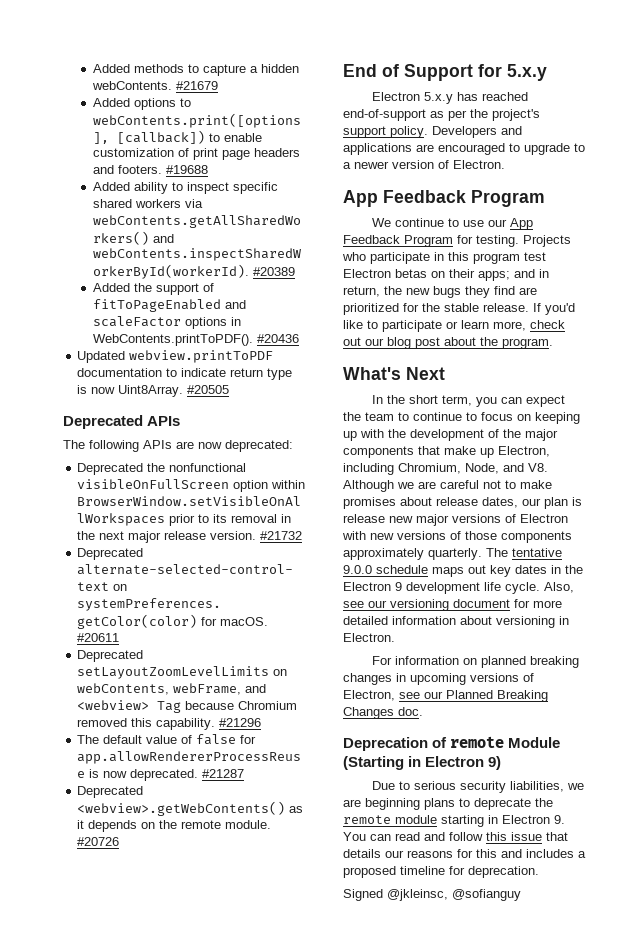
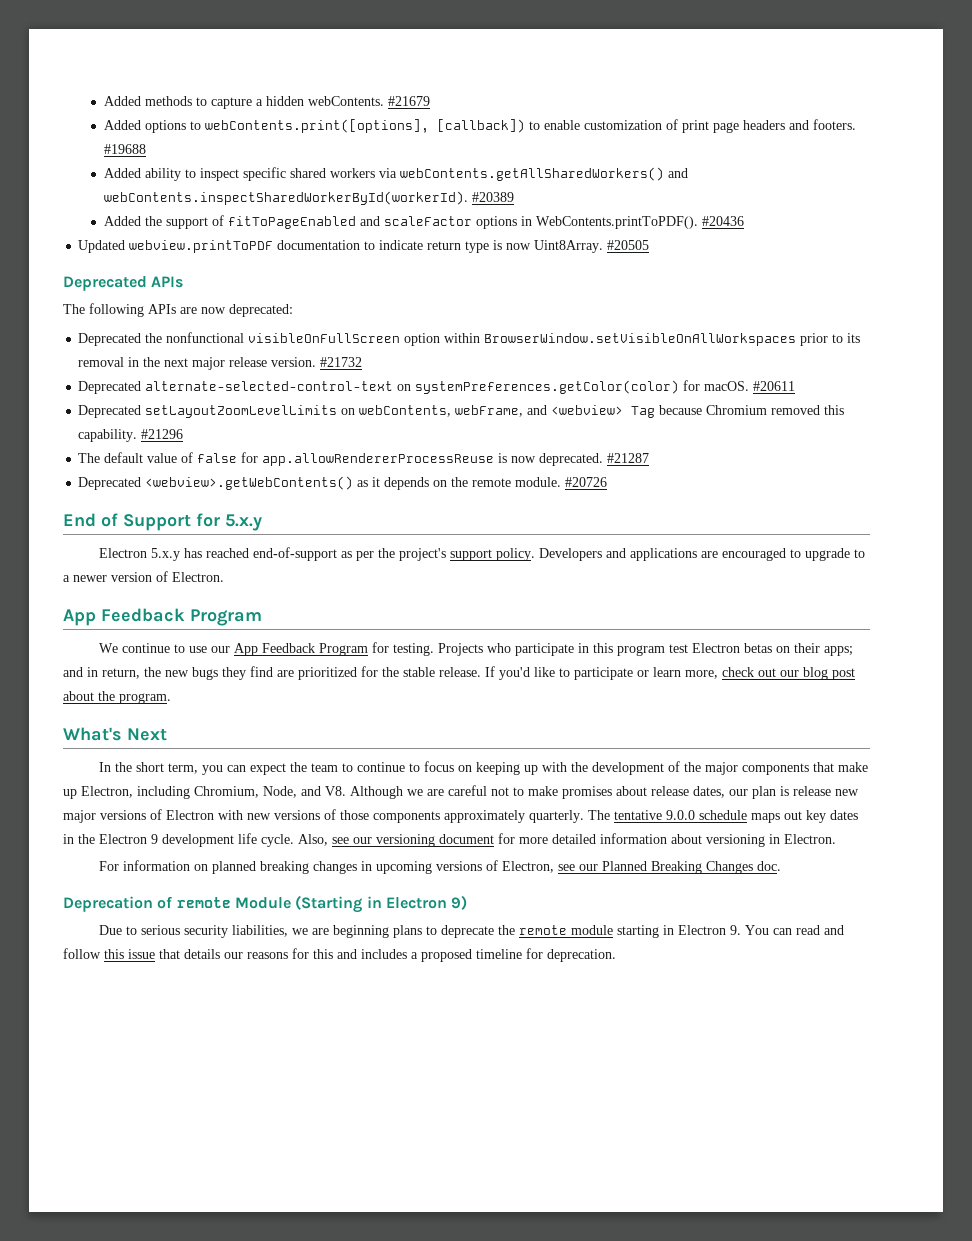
[343,889,521,901] // Signed @jkleinsc, @sofianguy -> (616, 955) none

